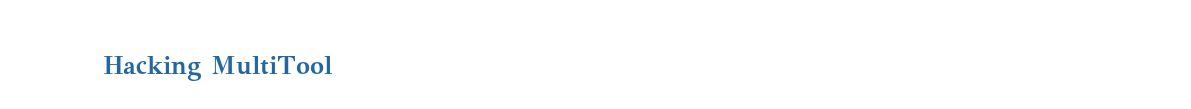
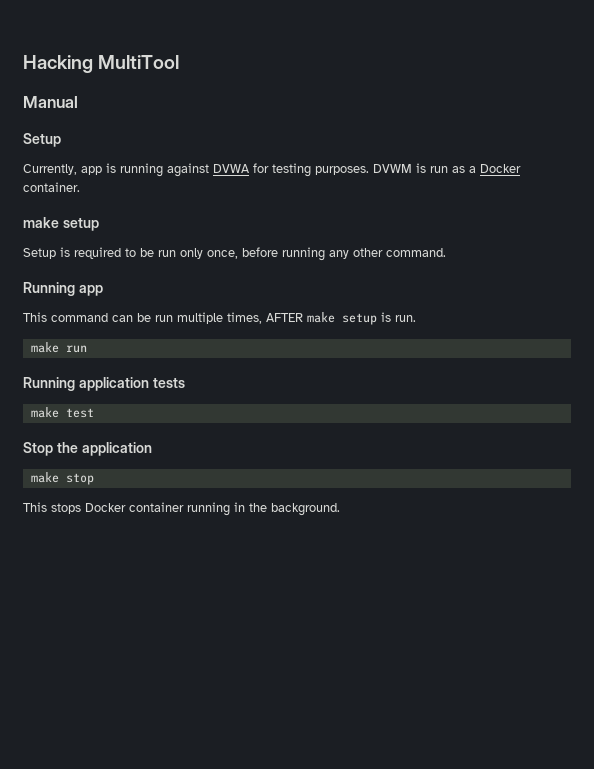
(332, 65) none -> [23,96,78,108] [23,133,61,147] [23,163,521,177] [23,182,80,192] [23,217,99,231] [23,247,446,261] [23,282,103,296] [23,312,416,325] [30,342,87,353] [23,377,185,391] [30,407,94,418] [23,442,152,456] [30,472,94,485] [23,502,340,516] // Manual // Setup // Currently, app is running against DVWA for testing purposes. DVWM is run as a Docker container. // make setup // Setup is required to be run only once, before running any other command. // Running app // This command can be run multiple times, AFTER make setup is run. // make run // Running application tests // make test // Stop the application // make stop // This stops Docker container running in the background.

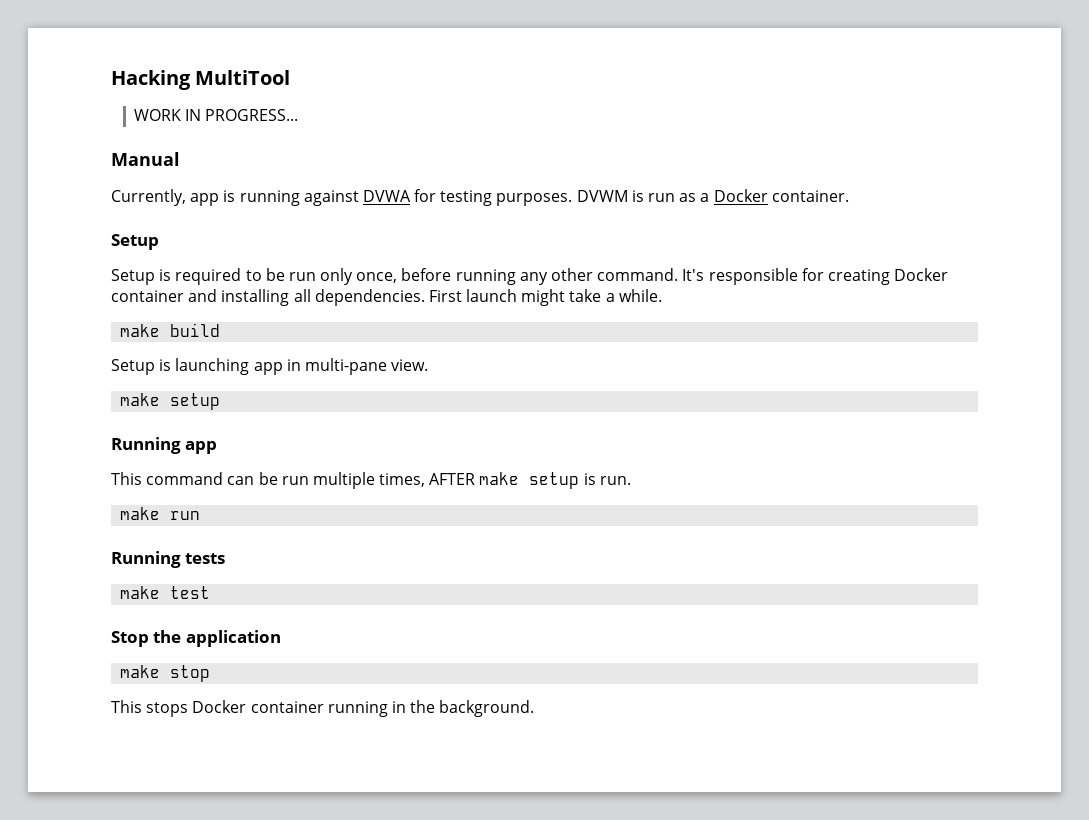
(180, 62) none -> [134,109,299,121] // WORK IN PROGRESS...
[23,133,61,147] // Setup -> (180, 159) none
[23,217,99,231] make setup -> [111,234,159,250] Setup
(446, 252) none -> [682,268,949,285] [111,289,662,306] [120,323,221,337] [111,358,429,375] [120,393,221,410] It's responsible for creating Docker container and installing all dependencies. First launch might take a while. // make build // Setup is launching app in multi-pane view. // make setup
[78,377,149,391] application -> (181, 559) none

